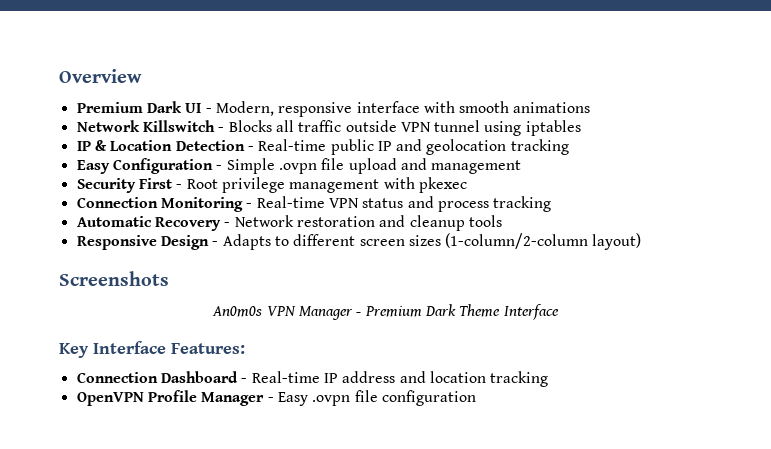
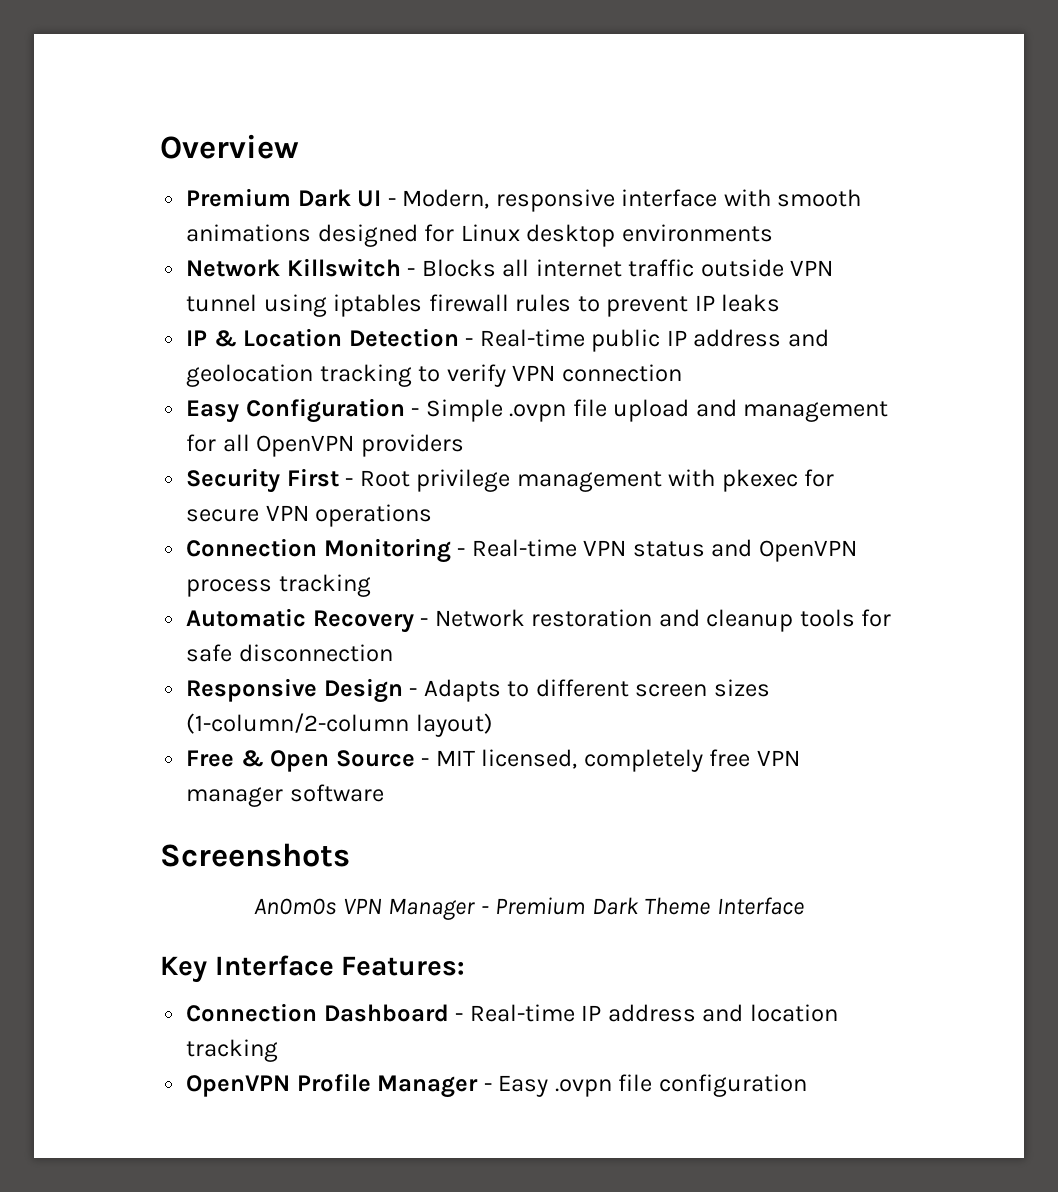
(591, 107) none -> [317,224,773,247] designed for Linux desktop environments
(294, 126) none -> [535,259,622,277] internet
(581, 128) none -> [428,294,781,317] firewall rules to prevent IP leaks
(392, 146) none -> [693,329,782,347] address
(569, 147) none -> [418,364,682,387] to verify VPN connection
(522, 167) none -> [186,434,464,457] for all OpenVPN providers
(467, 185) none -> [804,469,835,487] [186,504,433,527] for secure VPN operations
(434, 202) none -> [758,540,857,562] OpenVPN
(502, 221) none -> [861,609,892,627] [186,644,393,662] for safe disconnection
(642, 241) none -> [186,749,800,772] [186,784,384,807] // Free & Open Source - MIT licensed, completely free VPN manager software

